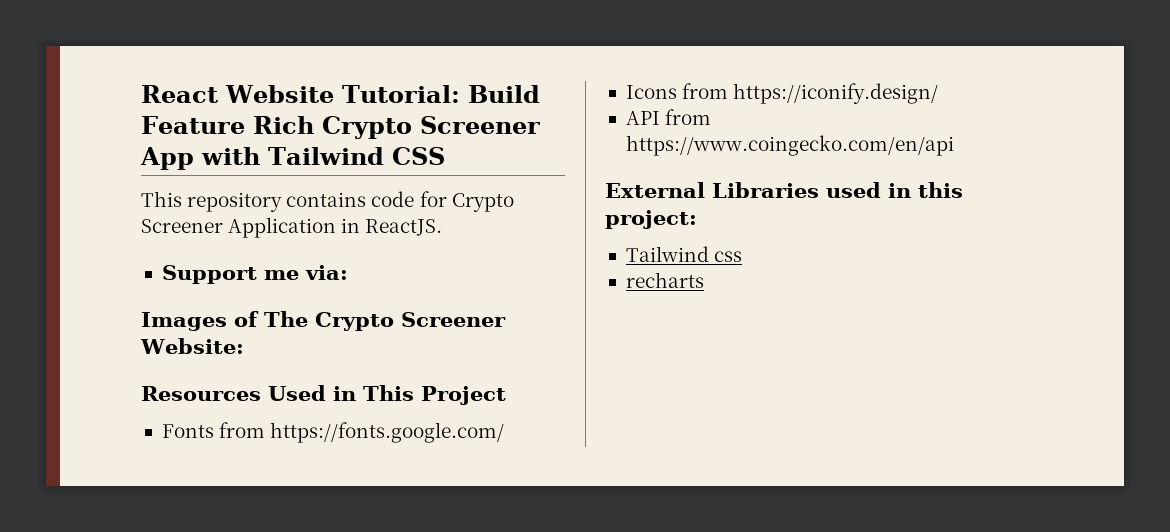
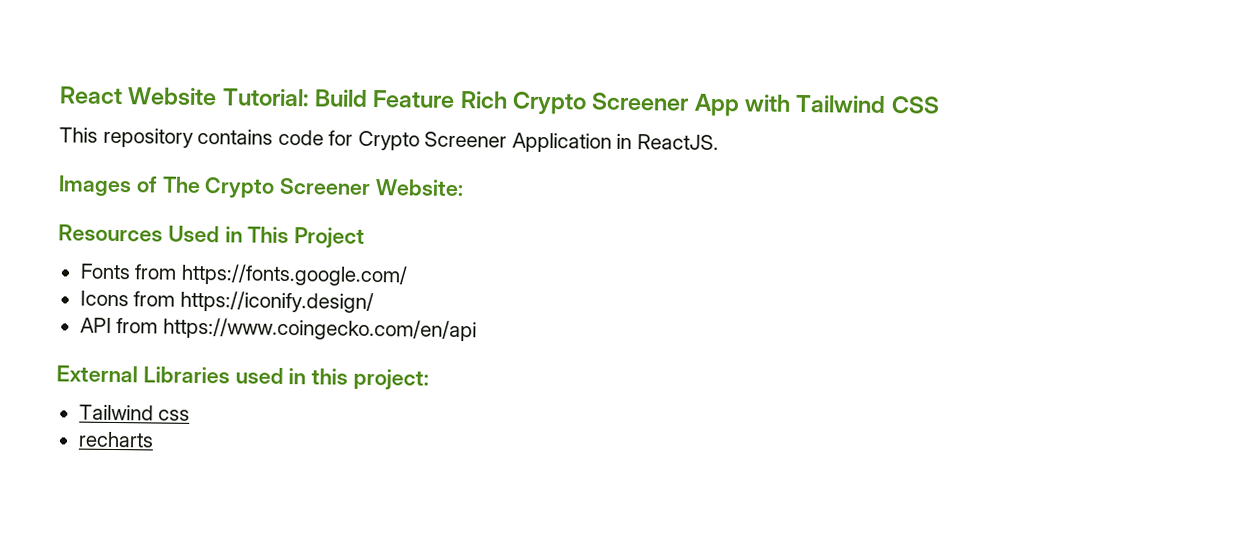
[161,265,348,284] // Support me via: -> (719, 142) none

